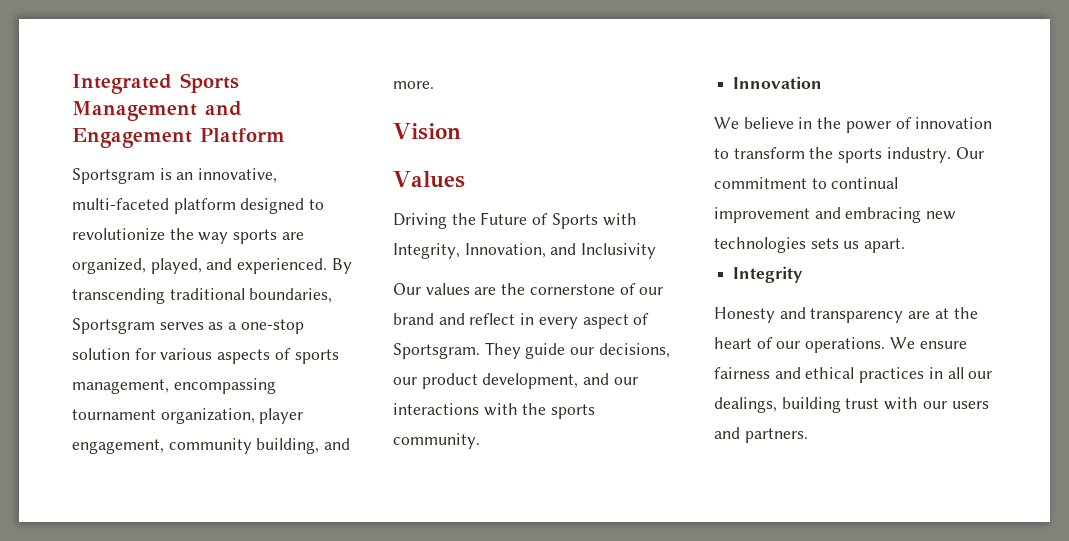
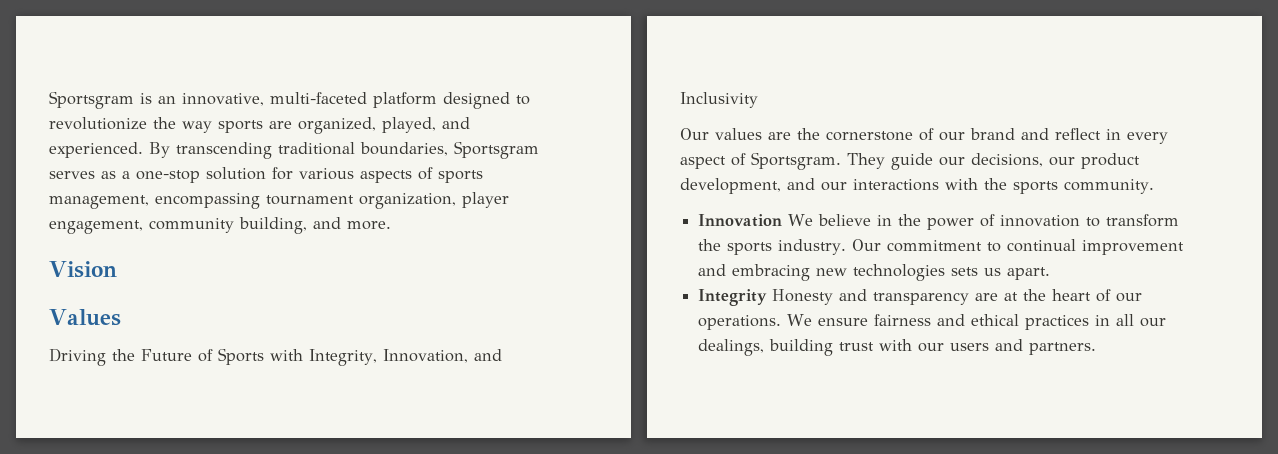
[72,73,239,94] [72,101,242,121] [72,128,285,148] Integrated Sports Management and Engagement Platform // -> (49, 100) none
(823, 82) // -> (783, 220) none
(804, 274) // -> (768, 297) none

